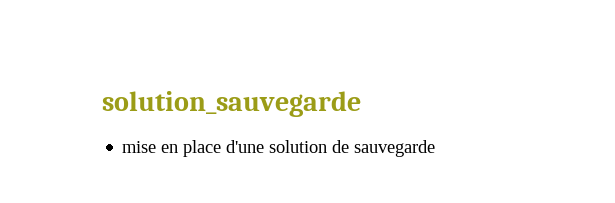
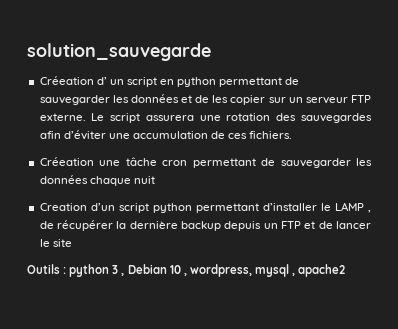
[122,140,436,157] mise en place d'une solution de sauvegarde -> [39,76,300,87] [39,94,371,105] [39,113,372,123] [39,130,293,140] [39,157,373,168] [39,175,155,186] [39,202,371,213] [39,220,371,231] [39,239,72,247] [27,264,346,277] Créeation d’ un script en python permettant de sauvegarder les données et de les copier sur un serveur FTP externe. Le script assurera une rotation des sauvegardes afin d’éviter une accumulation de ces fichiers. // Créeation une tâche cron permettant de sauvegarder les données chaque nuit // Creation d’un script python permettant d’installer le LAMP , de récupérer la dernière backup depuis un FTP et de lancer le site // Outils : python 3 , Debian 10 , wordpress, mysql , apache2

